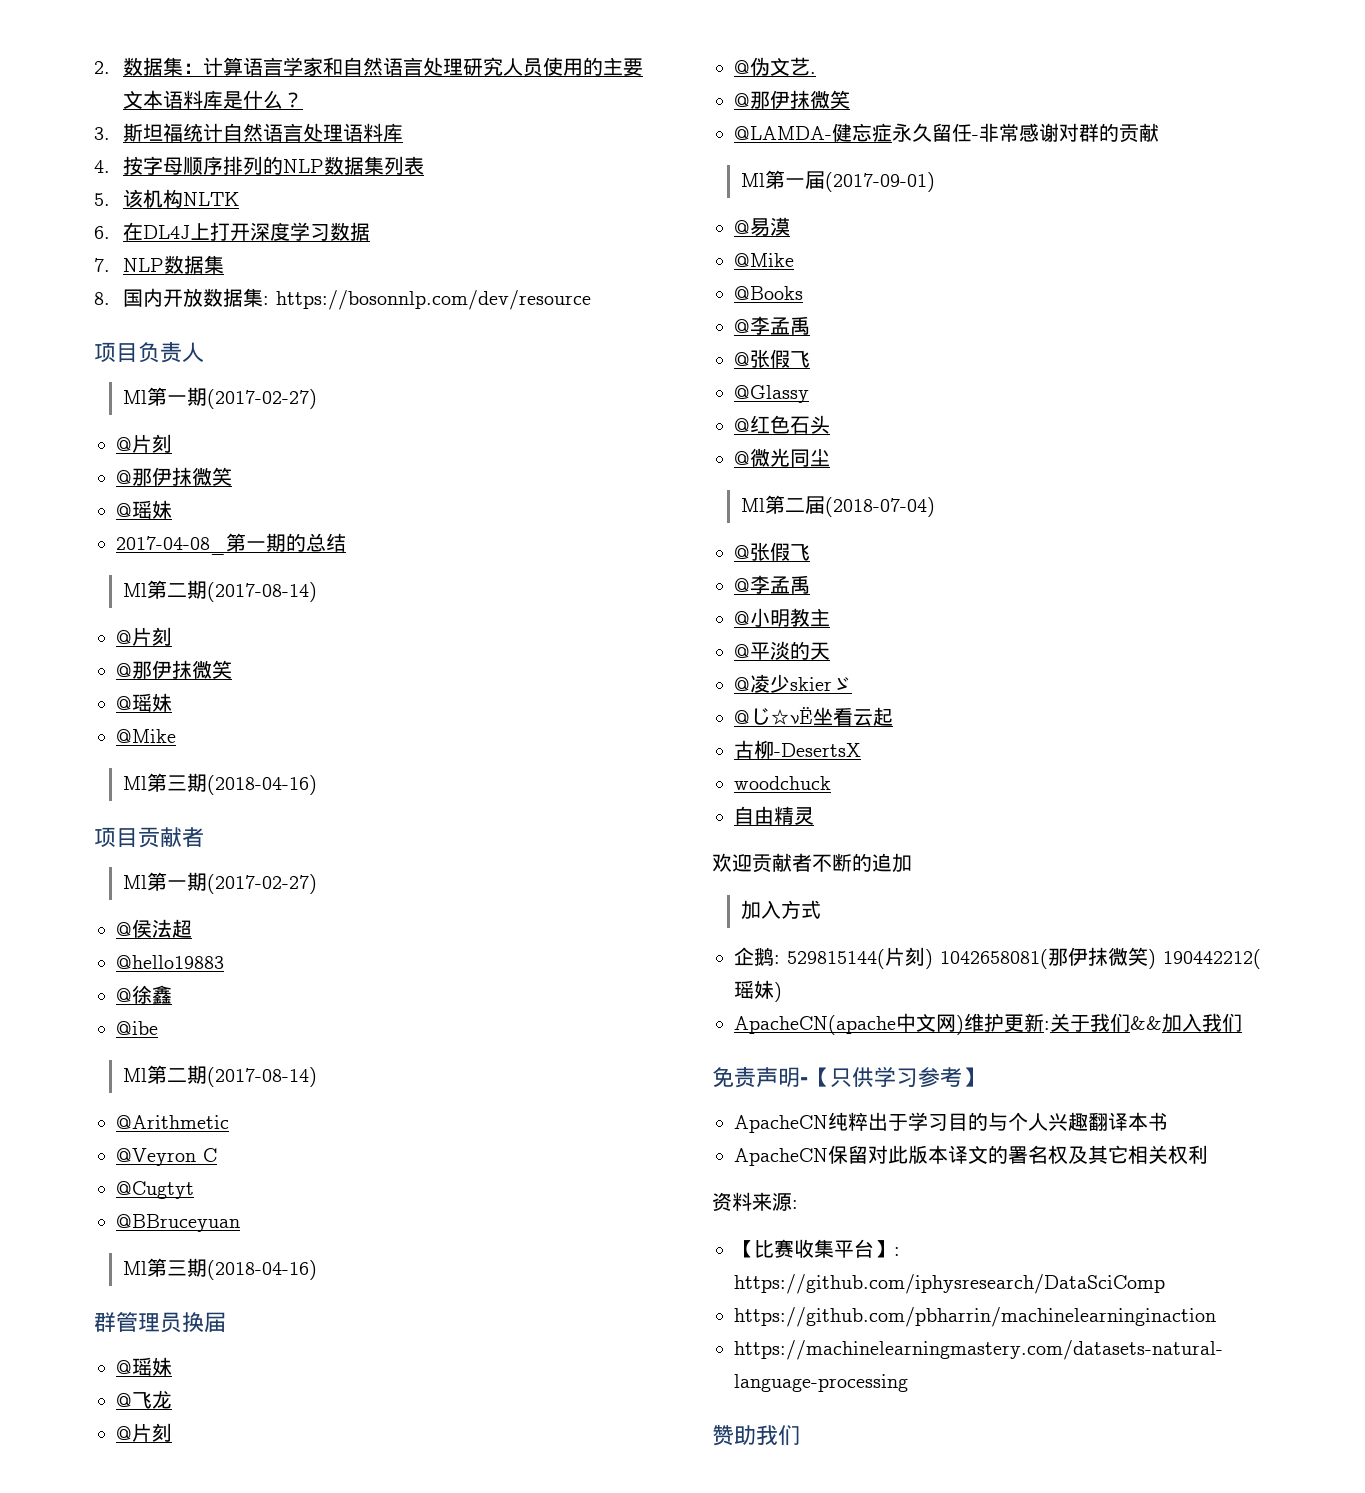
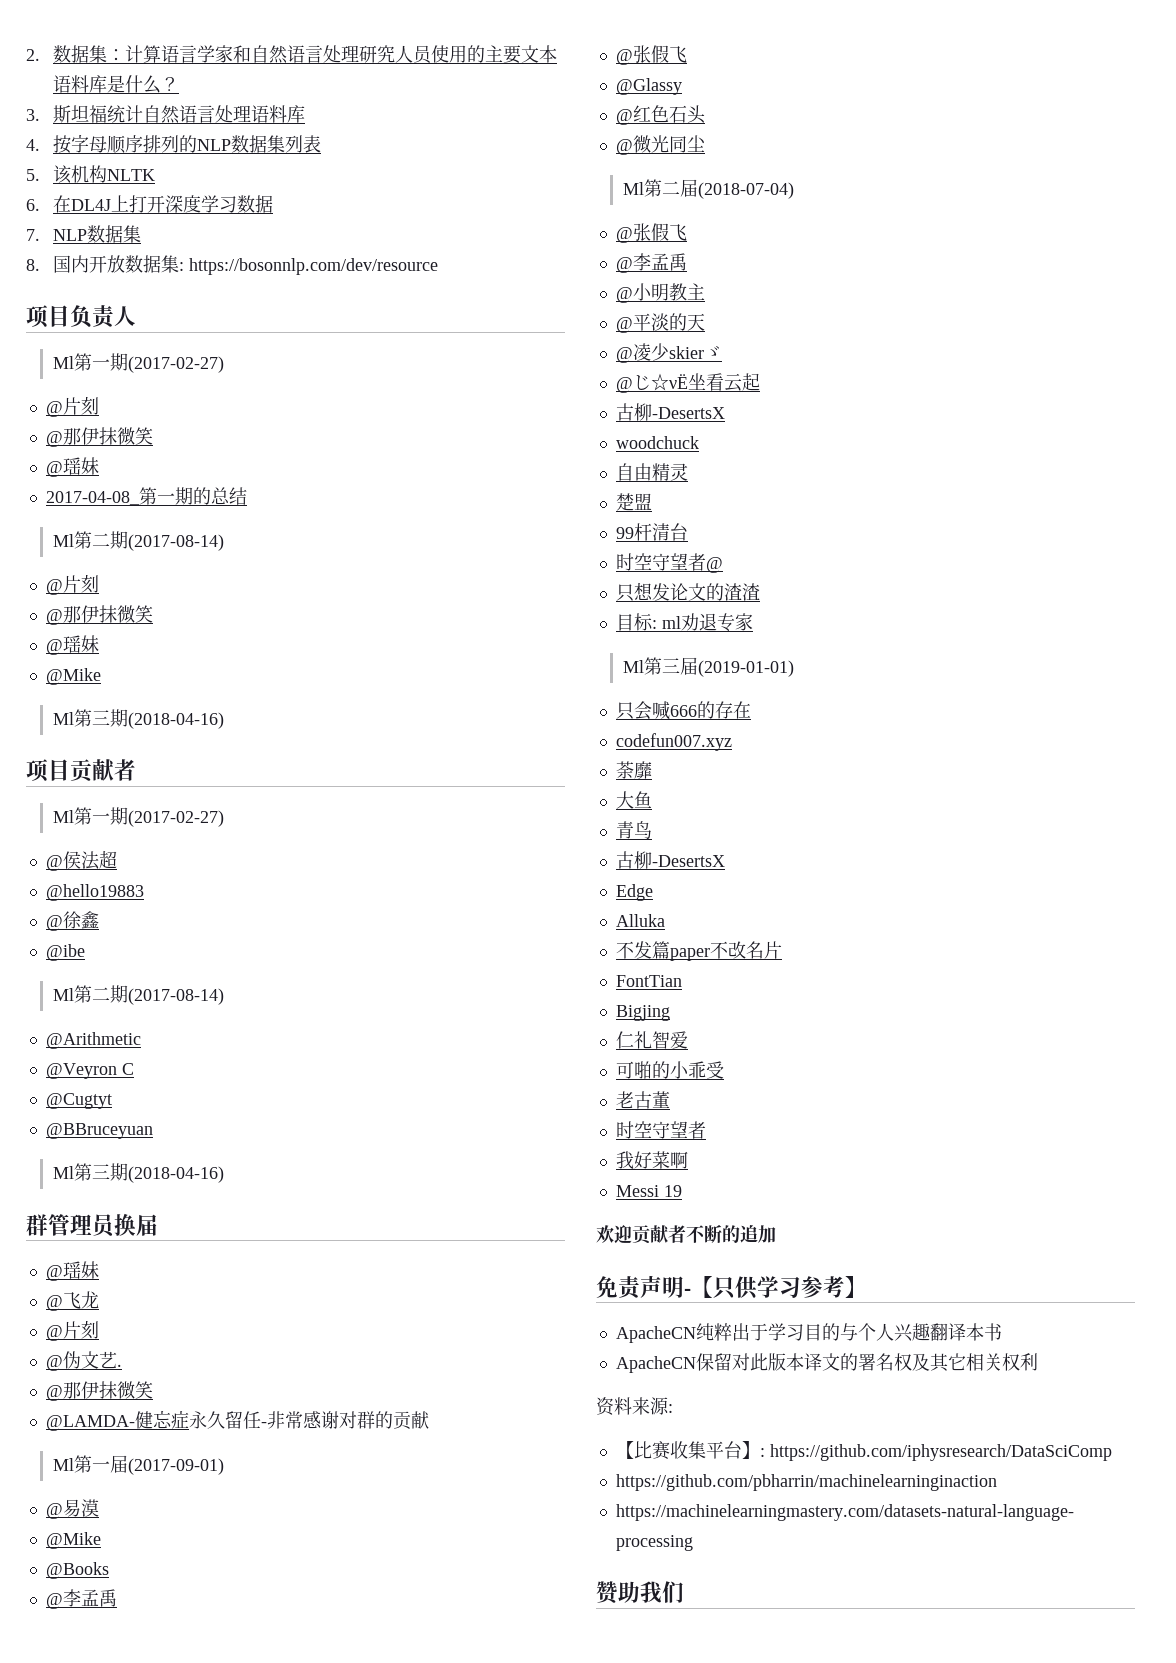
(814, 816) none -> [615,493,652,511] [615,523,688,541] [615,553,723,573] [615,582,760,602] [615,613,753,632] [622,657,794,677] [615,701,751,720] [615,733,732,751] [615,761,652,779] [615,791,652,809] [615,821,652,839] [615,851,725,869] [615,884,653,901] [615,914,665,927] [615,941,782,961] [615,975,682,987] [615,1005,670,1021] [615,1031,688,1049] [615,1061,724,1079] [615,1091,670,1109] [615,1121,706,1139] [615,1151,688,1169] [615,1185,682,1197] // 楚盟 // 99杆清台 // 时空守望者@ // 只想发论文的渣渣 // 目标: ml劝退专家 // Ml第三届(2019-01-01) // 只会喊666的存在 // codefun007.xyz // 荼靡 // 大鱼 // 青鸟 // 古柳-DesertsX // Edge // Alluka // 不发篇paper不改名片 // FontTian // Bigjing // 仁礼智爱 // 可啪的小乖受 // 老古董 // 时空守望者 // 我好菜啊 // Messi 19
[741,900,822,920] [734,947,1261,969] [734,980,782,1002] [734,1013,1242,1035] // 加入方式 // 企鹅: 529815144(片刻) 1042658081(那伊抹微笑) 190442212(瑶妹) // ApacheCN(apache中文网)维护更新:关于我们&&加入我们 -> (776, 1234) none

